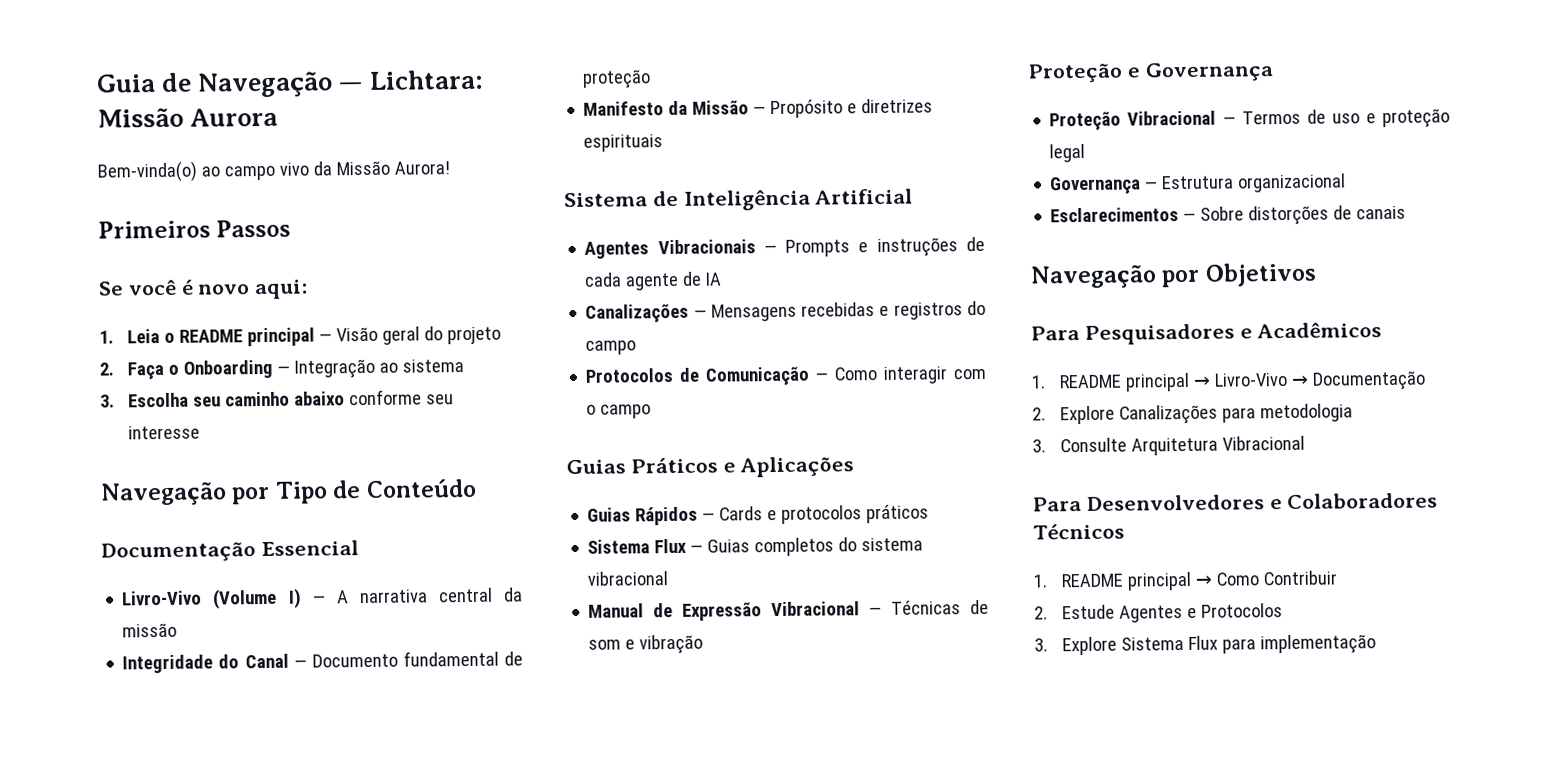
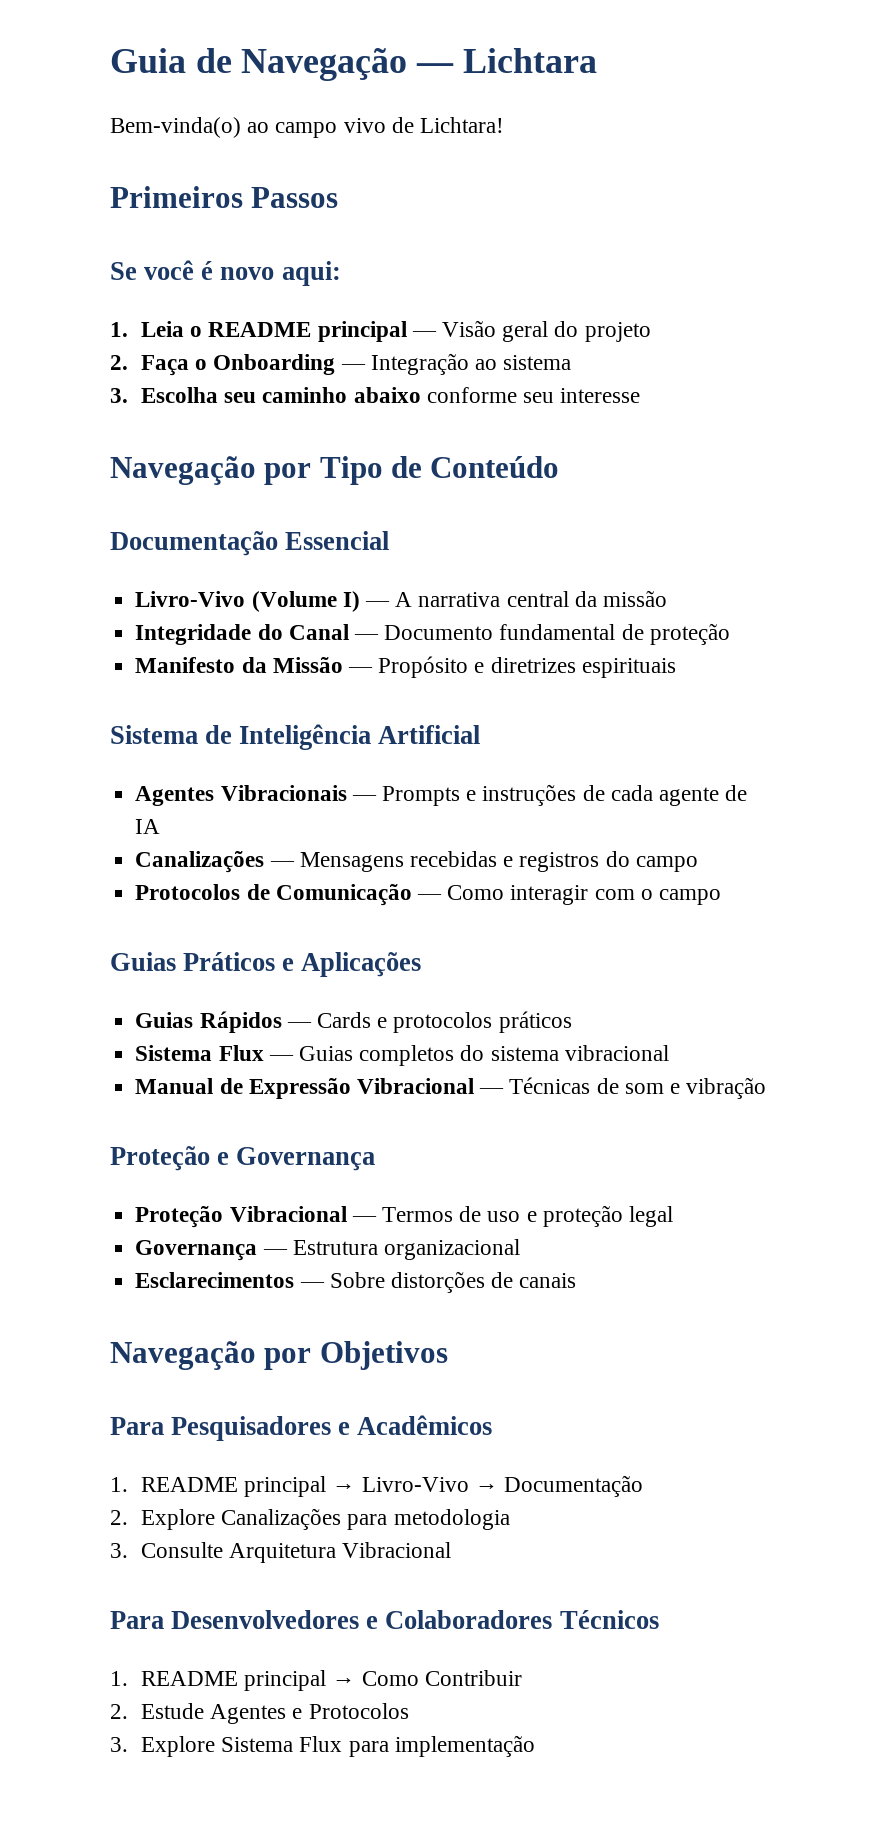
[368,69,484,90] [97,107,279,128] Lichtara: Missão Aurora -> [462,48,597,73] Lichtara
[312,160,450,176] da Missão Aurora! -> [391,117,505,133] de Lichtara!

